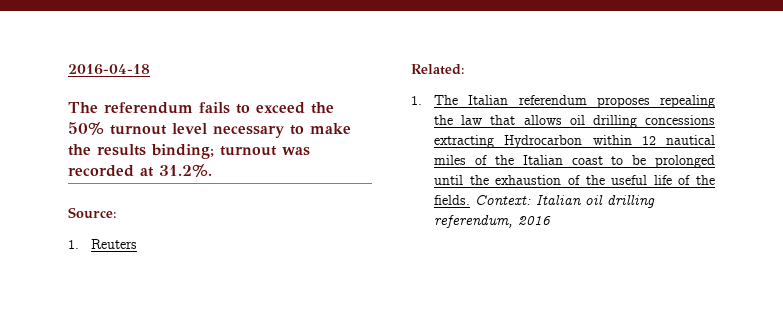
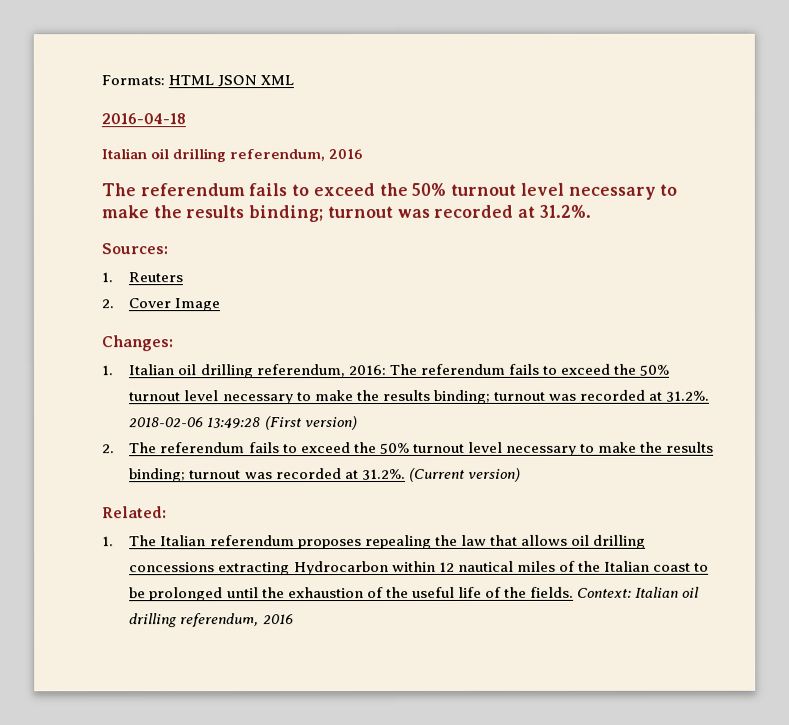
[68,64,150,75] 2016-04-18 -> [101,75,295,88] [101,113,186,125] [101,148,364,163] Formats: HTML JSON XML // 2016-04-18 // Italian oil drilling referendum, 2016
[68,207,117,219] Source: -> [101,243,168,255] Sources:
(138, 244) none -> [101,298,221,312] [101,335,173,352] [102,363,670,379] [129,389,711,405] [129,416,358,431] [102,441,715,456] [129,467,521,483] // 2. Cover Image // Changes: // 1. Italian oil drilling referendum, 2016: The referendum fails to exceed the 50% turnout level necessary to make the results binding; turnout was recorded at 31.2%. 2018-02-06 13:49:28 (First version) // 2. The referendum fails to exceed the 50% turnout level necessary to make the results binding; turnout was recorded at 31.2%. (Current version)

